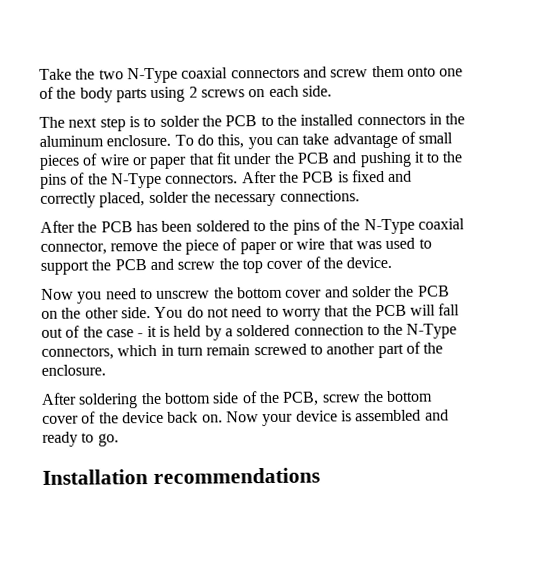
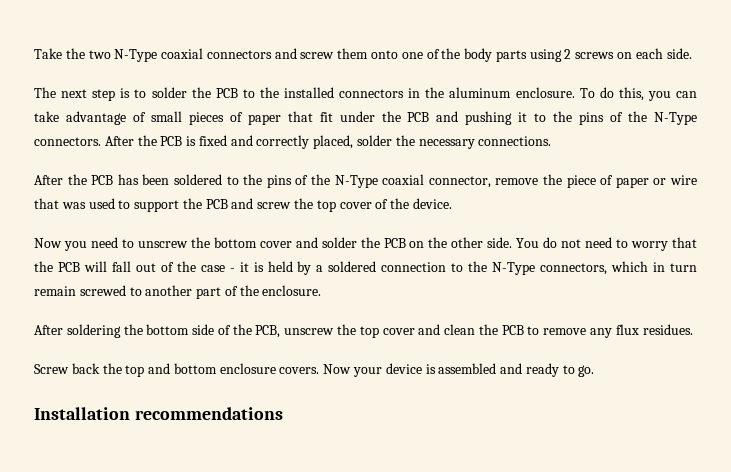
[99,154,148,166] wire or -> (243, 117) none
[321,390,434,403] [42,411,223,424] screw the bottom cover of the device back on. -> [284,324,693,338] [34,363,320,377] unscrew the top cover and clean the PCB to remove any flux residues. // Screw back the top and bottom enclosure covers.

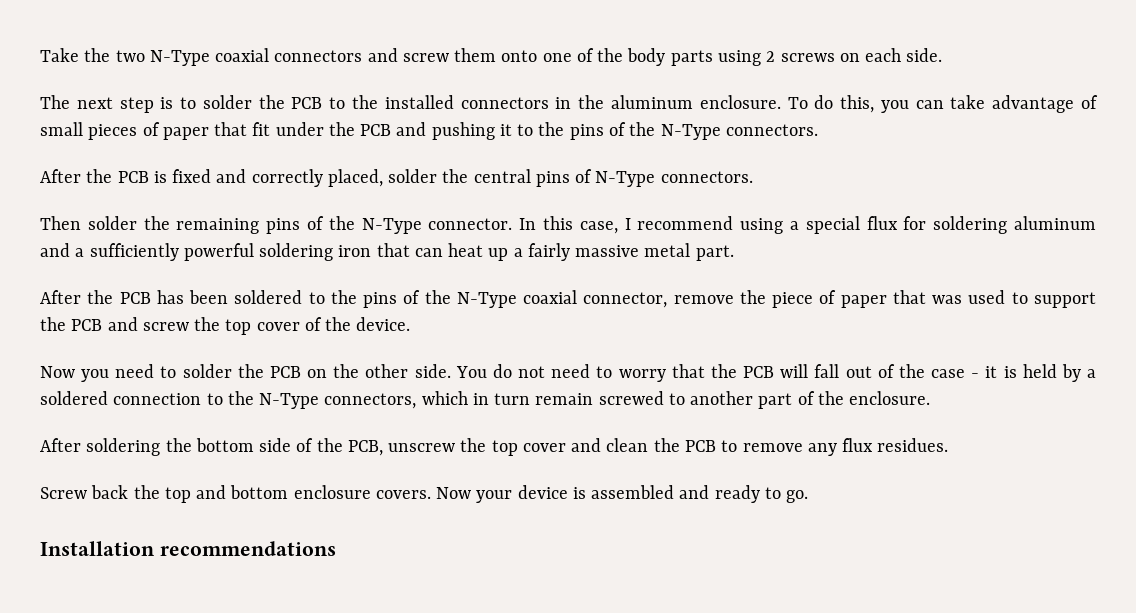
(101, 141) none -> (818, 130) //
[418,136,552,149] necessary connections. -> [473,169,753,187] [40,216,1096,234] [40,243,734,261] central pins of N-Type connectors. // Then solder the remaining pins of the N-Type connector. In this case, I recommend using a special flux for soldering aluminum and a sufficiently powerful soldering iron that can heat up a fairly massive metal part.
[653,175,698,185] or wire -> (887, 301) none
[137,237,318,248] unscrew the bottom cover and -> (177, 372) none

